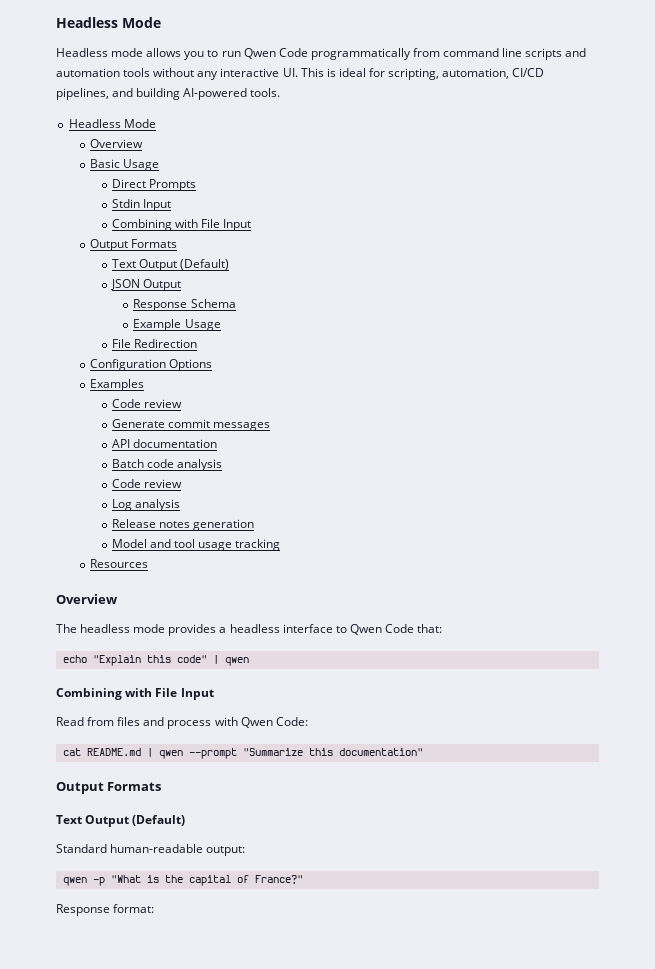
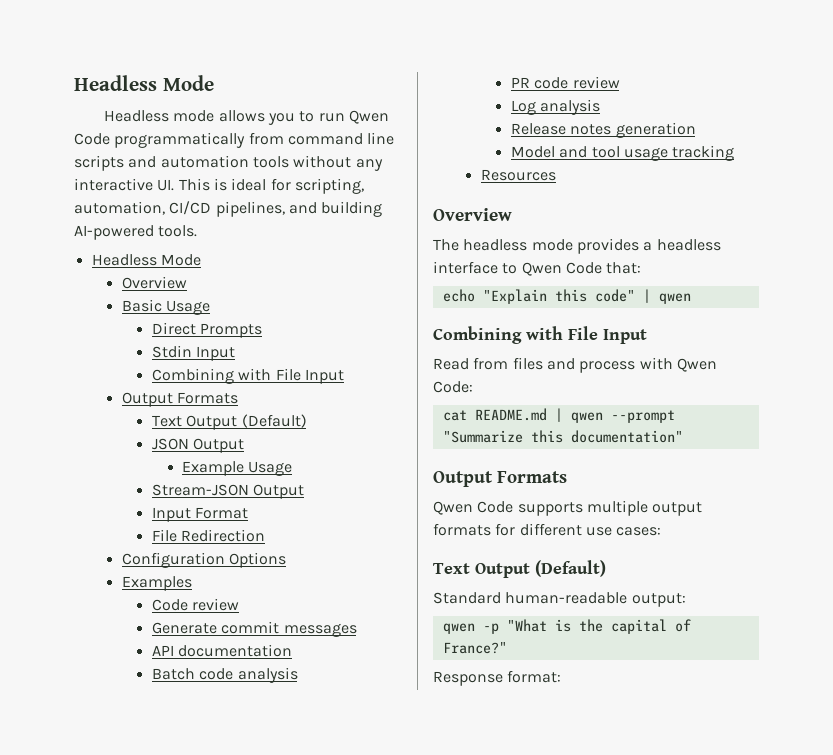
[133,299,236,311] // Response Schema -> (245, 445) none
(221, 325) none -> [151,484,305,499] [151,507,249,522] // Stream-JSON Output // Input Format
[111,479,141,488] Code -> [510,77,569,89] PR code
(162, 786) none -> [433,500,703,516] [433,523,662,536] // Qwen Code supports multiple output formats for different use cases:

